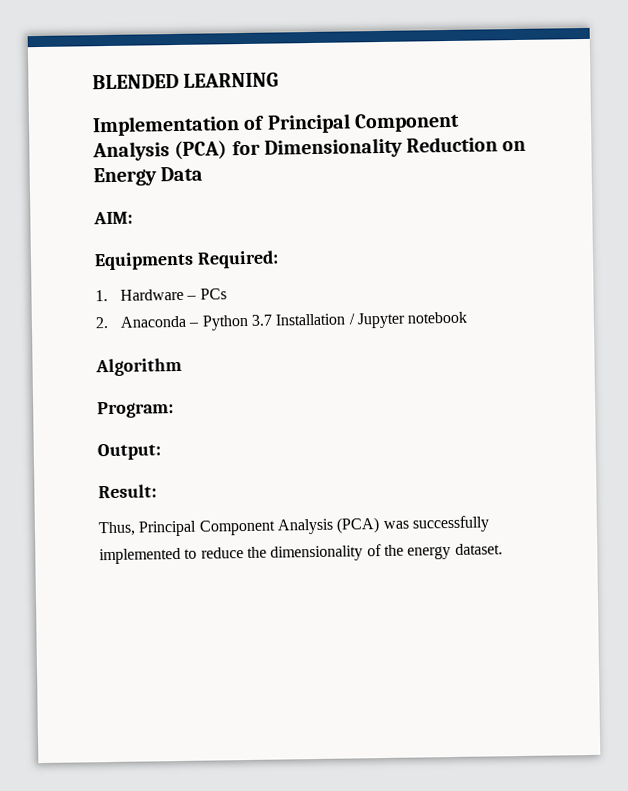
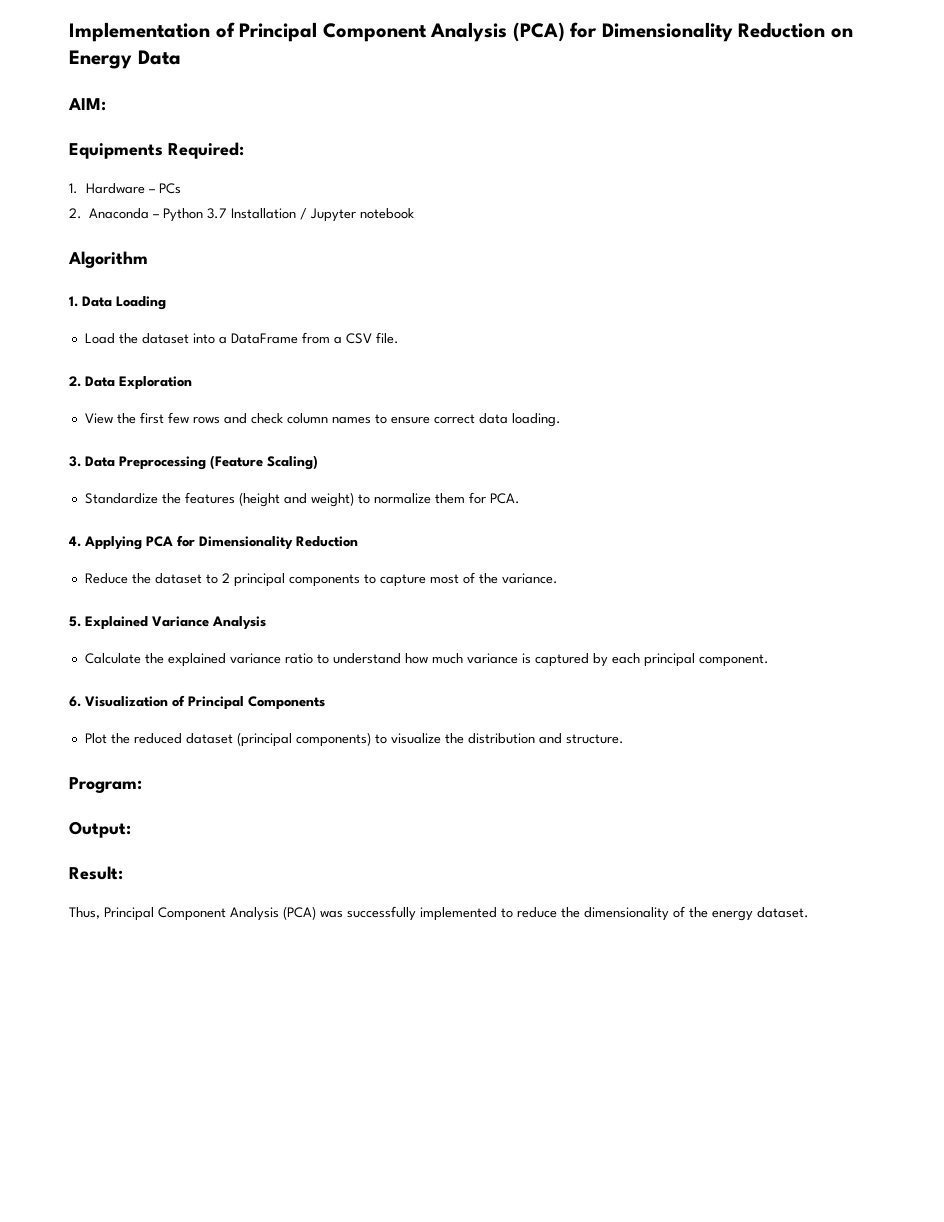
[92,72,280,90] BLENDED LEARNING // -> (69, 32) none
(182, 367) none -> [69,296,166,310] [84,332,399,344] [69,376,192,390] [84,412,561,427] [69,455,318,470] [84,492,520,507] [69,535,358,550] [84,572,558,587] [69,616,266,630] [84,653,769,667] [69,695,325,710] [84,732,624,747] // 1. Data Loading // Load the dataset into a DataFrame from a CSV file. // 2. Data Exploration // View the first few rows and check column names to ensure correct data loading. // 3. Data Preprocessing (Feature Scaling) // Standardize the features (height and weight) to normalize them for PCA. // 4. Applying PCA for Dimensionality Reduction // Reduce the dataset to 2 principal components to capture most of the variance. // 5. Explained Variance Analysis // Calculate the explained variance ratio to understand how much variance is captured by each principal component. // 6. Visualization of Principal Components // Plot the reduced dataset (principal components) to visualize the distribution and structure.

